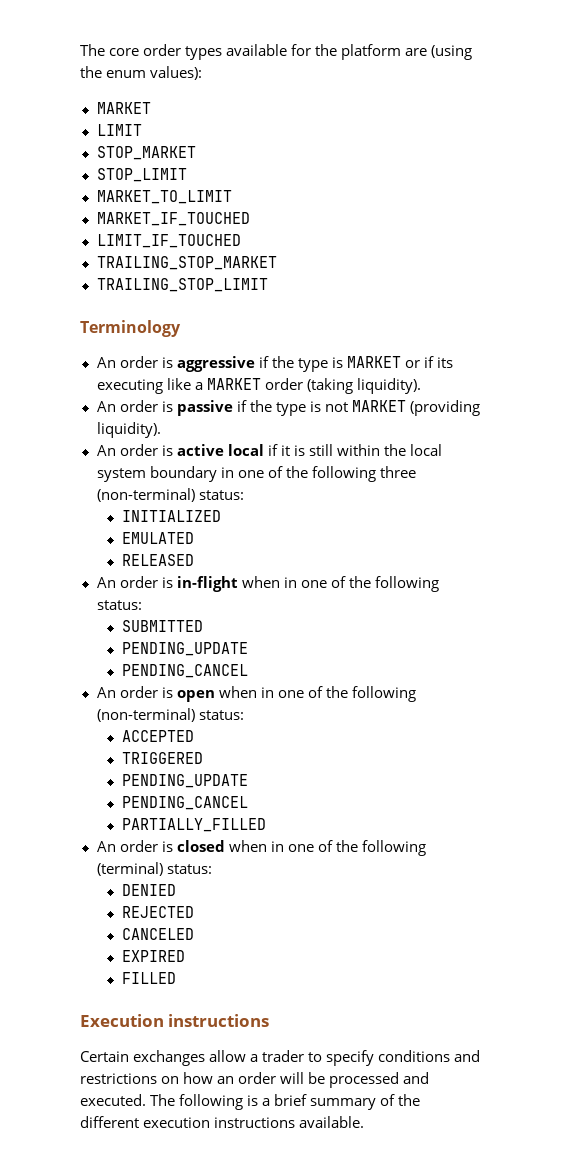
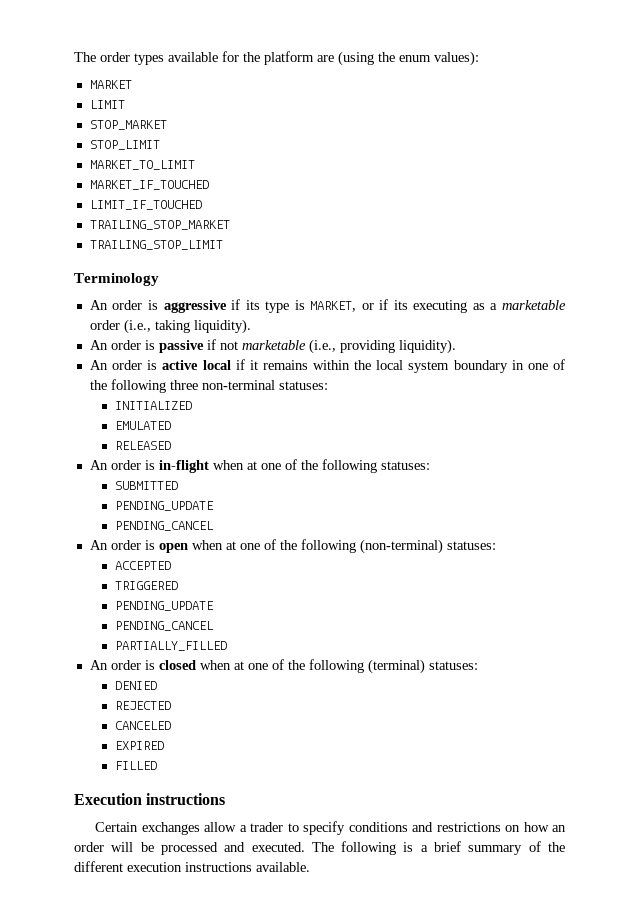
[80,44,140,56] The core -> [74,52,96,62] The
[271,356,401,372] the type is MARKET -> [245,300,357,313] its type is MARKET,
[166,378,353,394] like a MARKET order (taking -> [472,300,567,310] [89,319,190,334] as a marketable order (i.e., taking
[249,400,481,416] the type is not MARKET (providing -> [219,339,395,354] not marketable (i.e., providing
[293,444,333,456] is still -> [262,360,308,370] remains
[96,488,244,502] (non-terminal) status: -> [201,380,328,390] non-terminal statuses:
[283,576,439,592] [96,600,142,610] in one of the following status: -> [246,459,430,473] at one of the following statuses:
[260,687,274,698] in -> [225,541,236,550] at
[198,710,244,720] status: -> [446,541,496,550] statuses:
[270,841,284,852] in -> [233,661,244,670] at
[166,864,212,874] status: -> [428,661,478,670] statuses:

